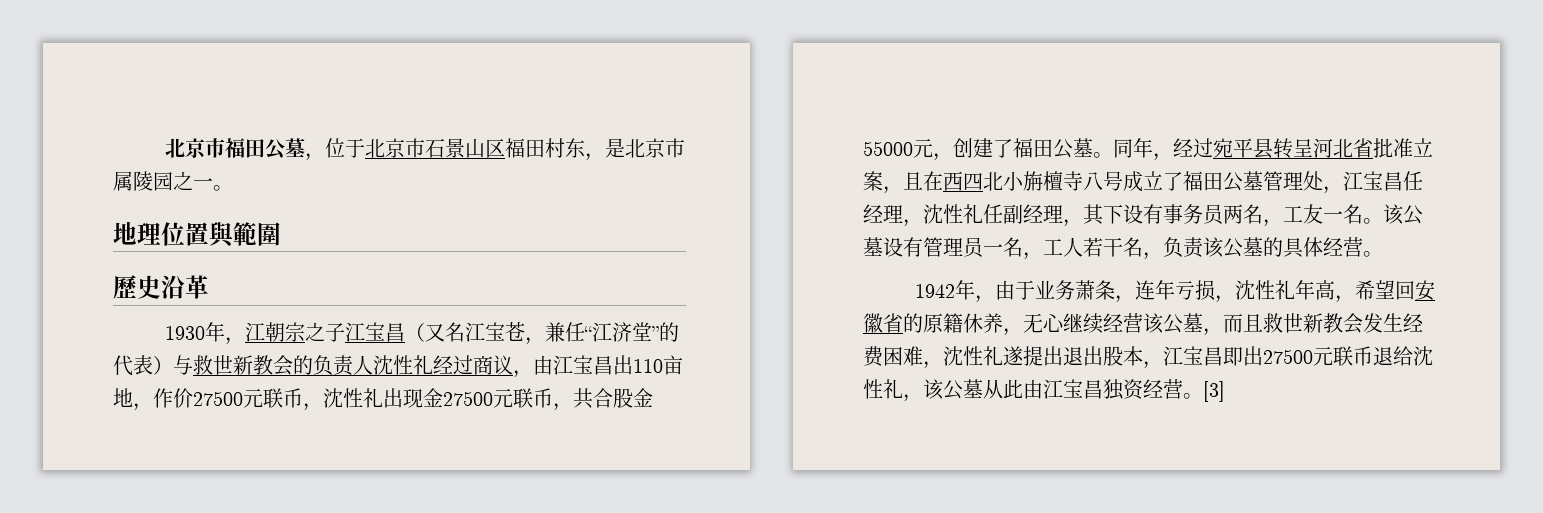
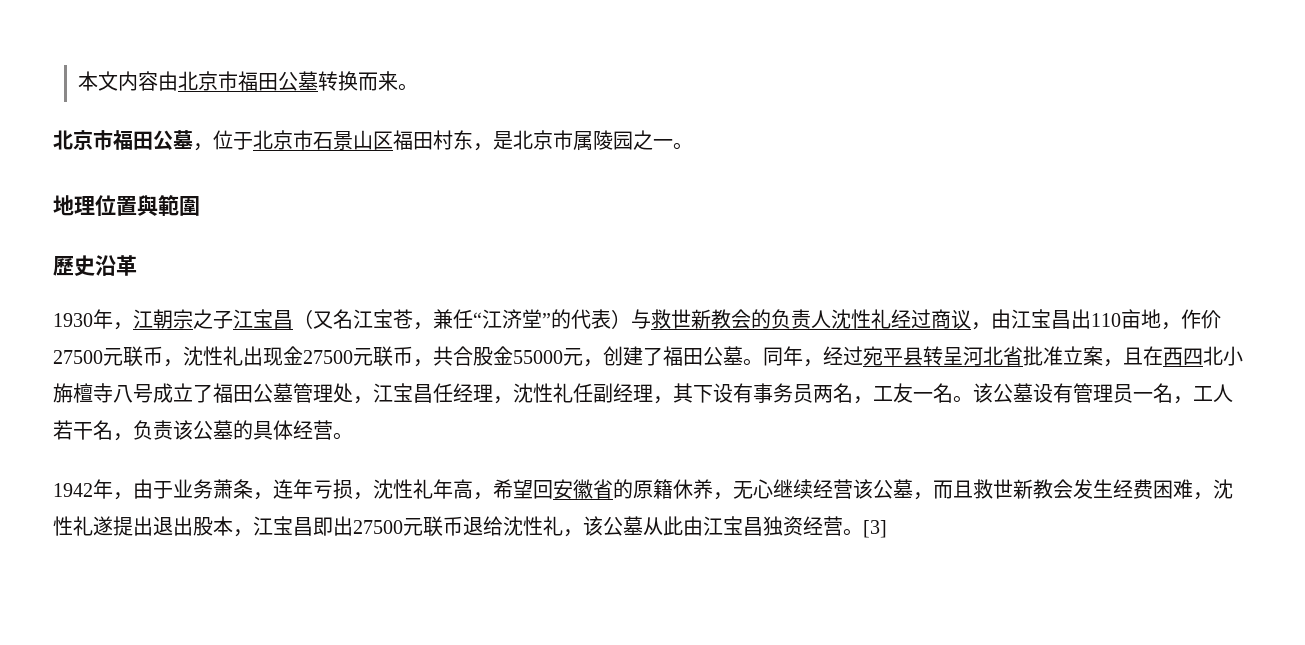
(164, 148) none -> [78,71,419,91] 本文内容由北京市福田公墓转换而来。 //

